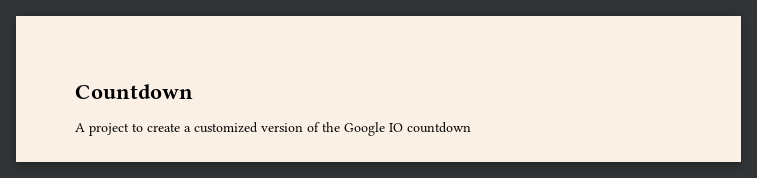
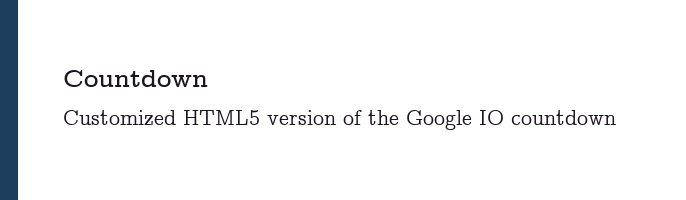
[75,122,258,136] A project to create a customized -> [63,110,260,126] Customized HTML5

